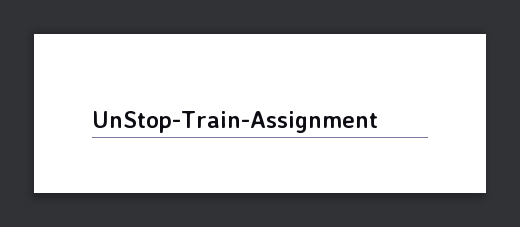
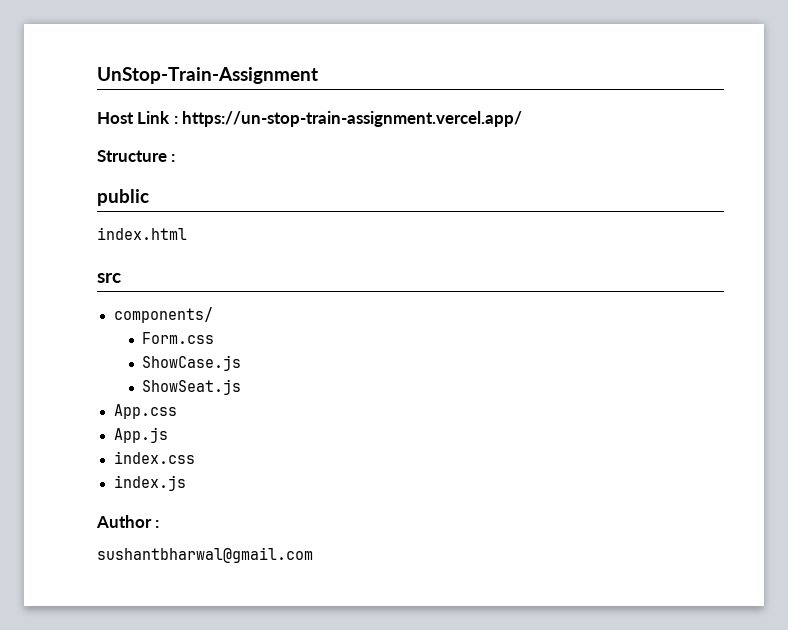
(378, 122) none -> [97,111,523,127] [97,150,176,162] [97,189,149,206] [97,227,187,240] [97,273,121,283] [113,307,213,323] [142,332,215,344] [142,355,242,371] [142,379,242,395] [113,404,177,419] [113,427,168,443] [113,451,195,464] [113,475,186,491] [96,515,160,528] [97,547,313,563] // Host Link : https://un-stop-train-assignment.vercel.app/ // Structure : // public // index.html // src // components/ // Form.css // ShowCase.js // ShowSeat.js // App.css // App.js // index.css // index.js // Author : // sushantbharwal@gmail.com

